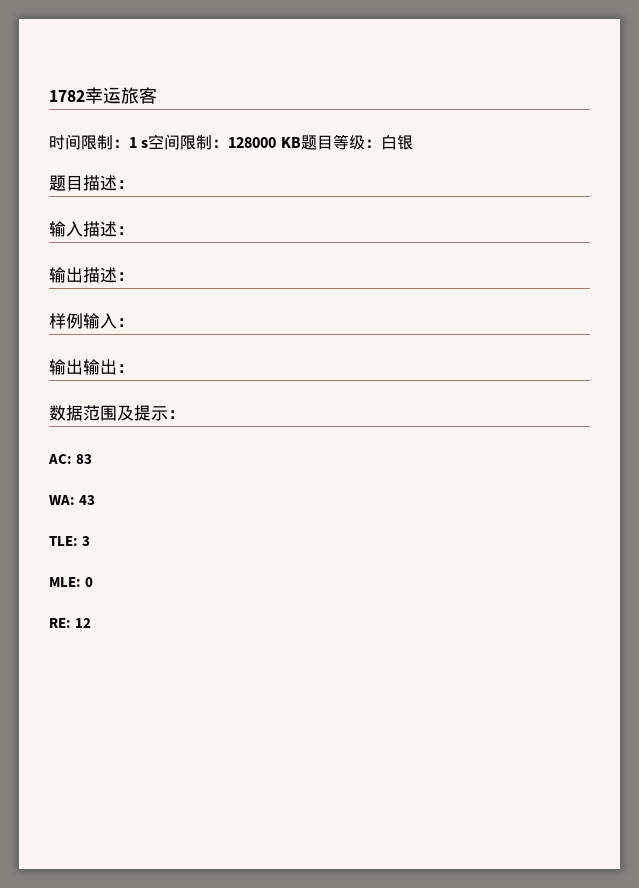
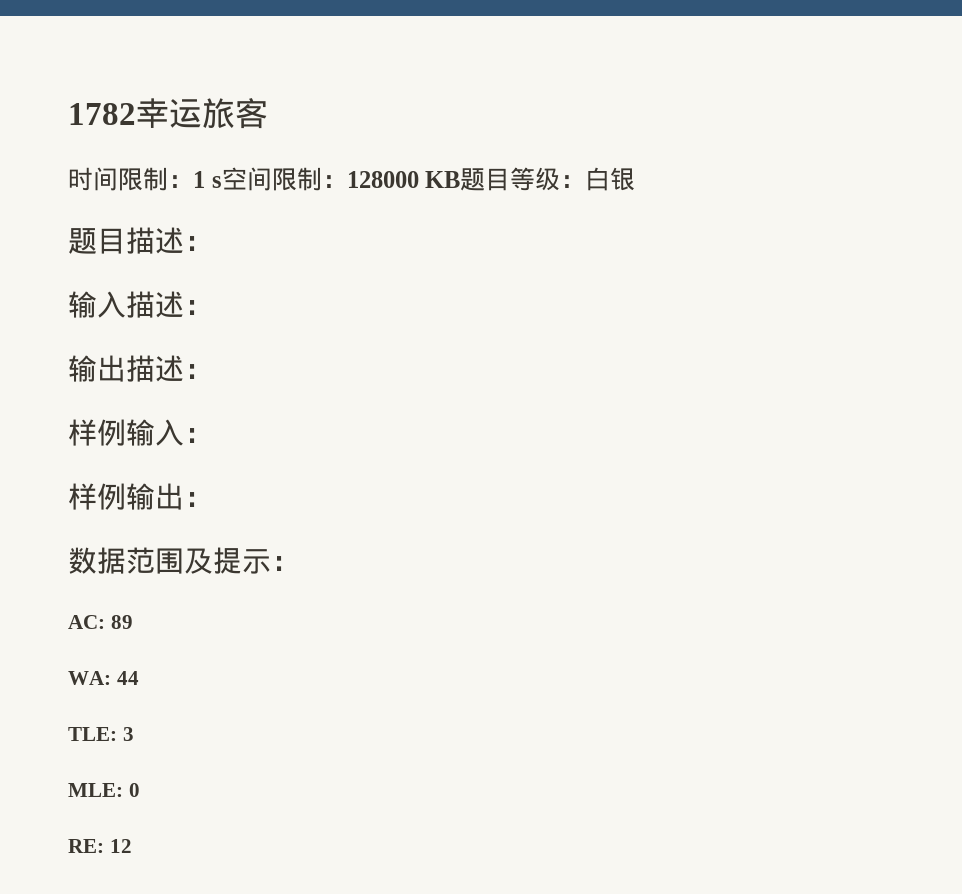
[49,359,83,375] 输出 -> [68,483,126,510] 样例
[76,454,93,464] 83 -> [110,615,133,629] 89
[79,495,96,505] 43 -> [116,671,139,685] 44

